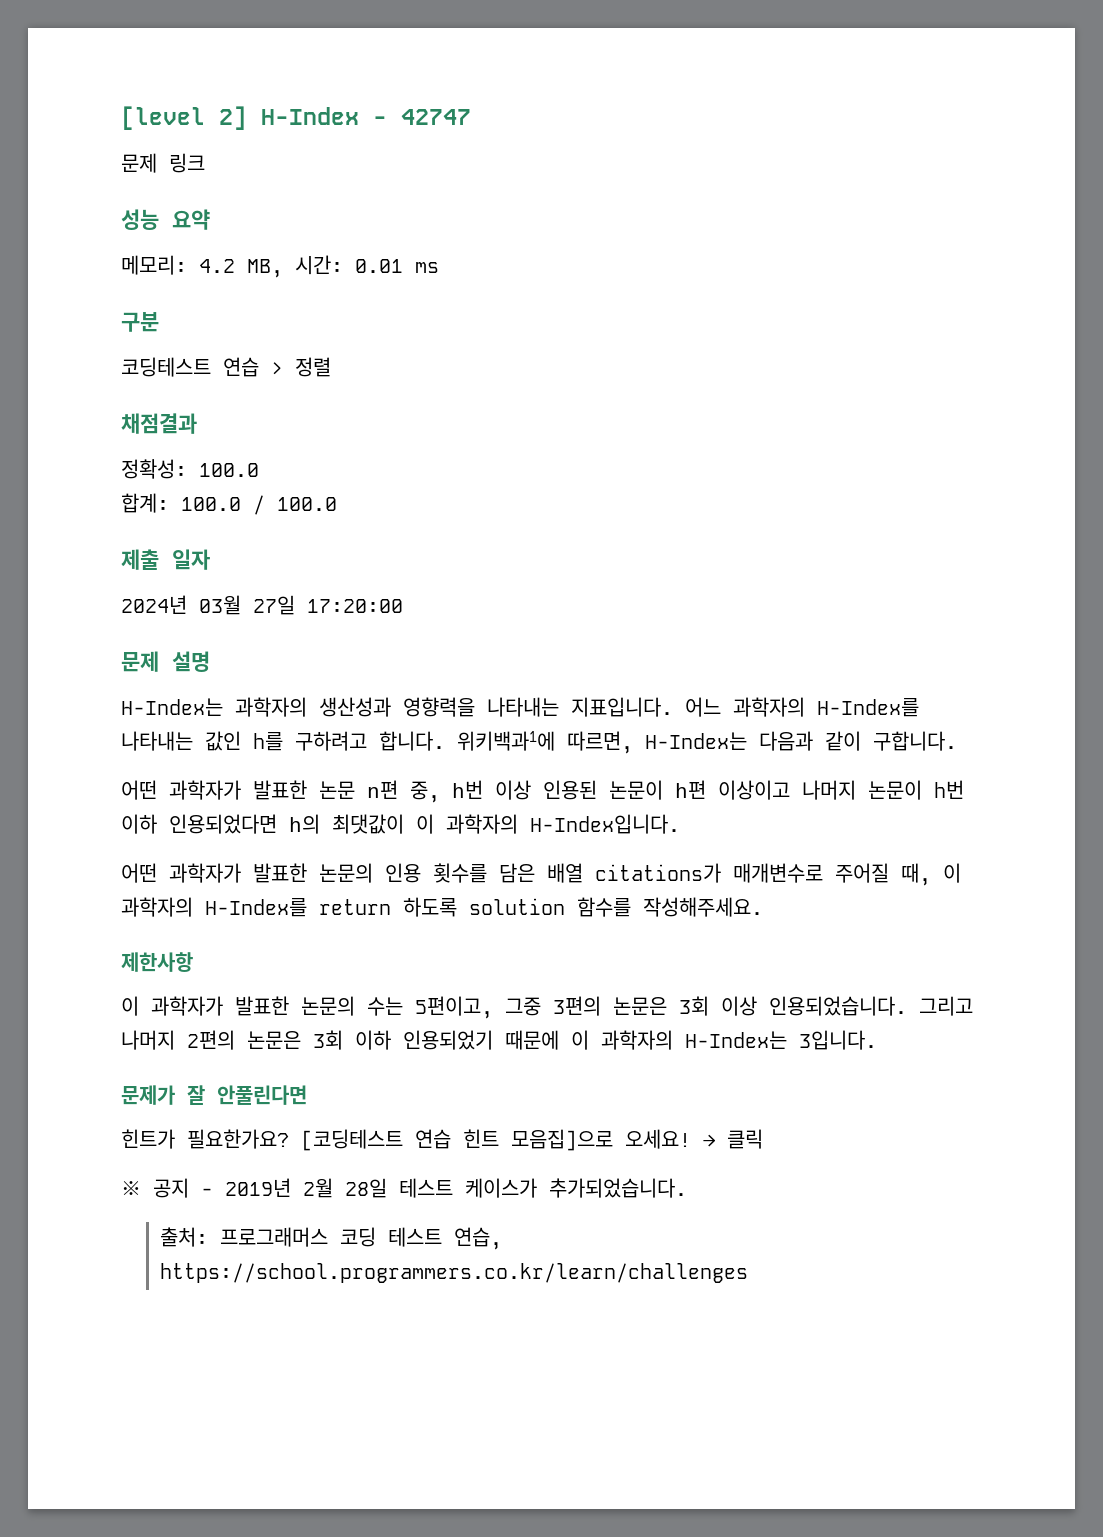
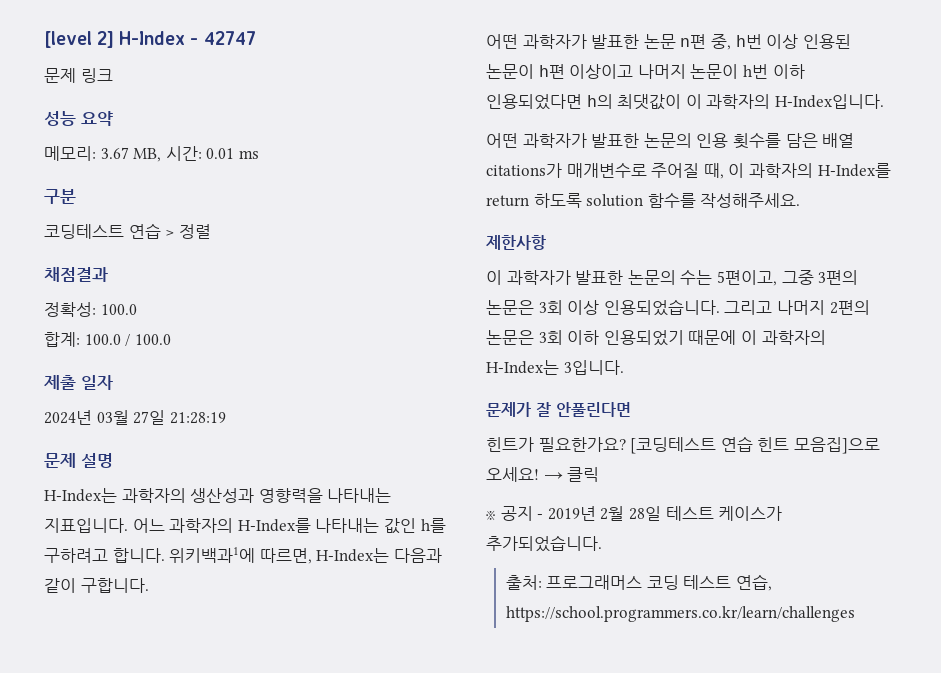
[199,259,235,273] 4.2 -> [100,147,129,159] 3.67
[307,599,403,613] 17:20:00 -> [169,412,226,424] 21:28:19

